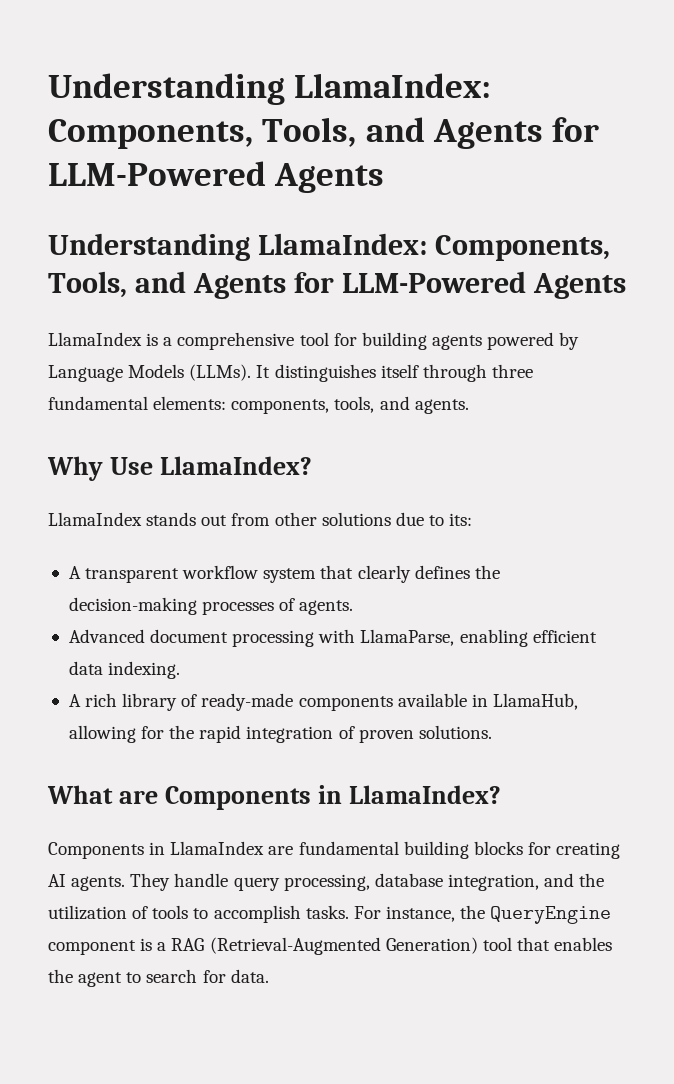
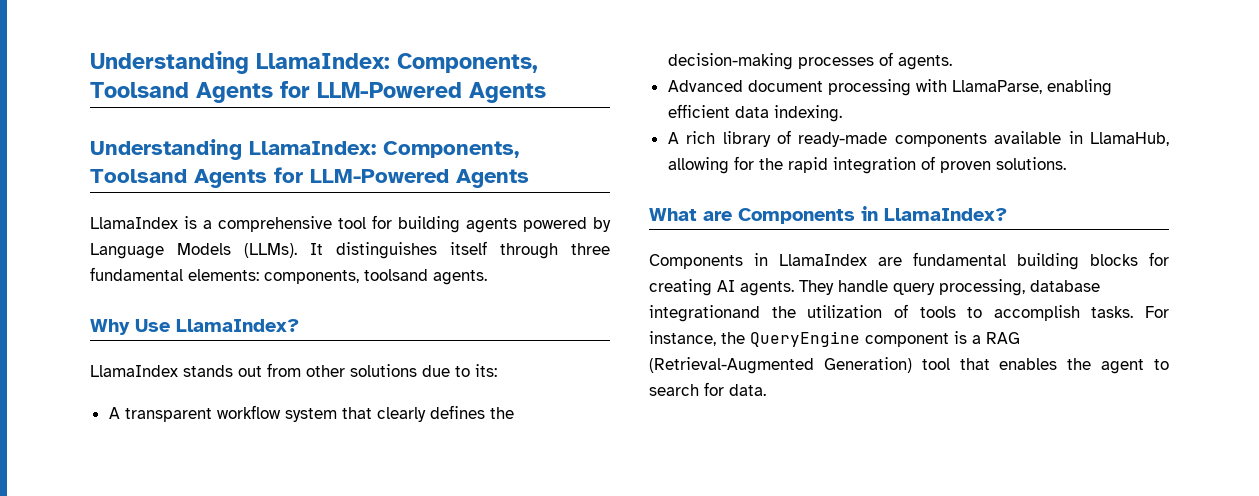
[48,73,492,105] [48,117,425,149] Understanding LlamaIndex: Components, Tools, and -> [90,51,538,74] [90,82,189,98] Understanding LlamaIndex: Components, Toolsand
[48,271,186,298] Tools, and -> [90,169,187,183] Toolsand
[334,396,410,413] tools, and -> [364,269,428,281] toolsand
[447,873,575,891] integration, and -> [649,305,760,322] integrationand

